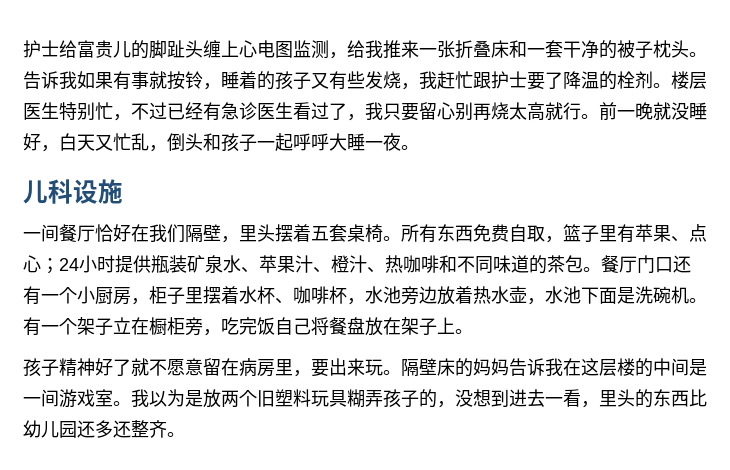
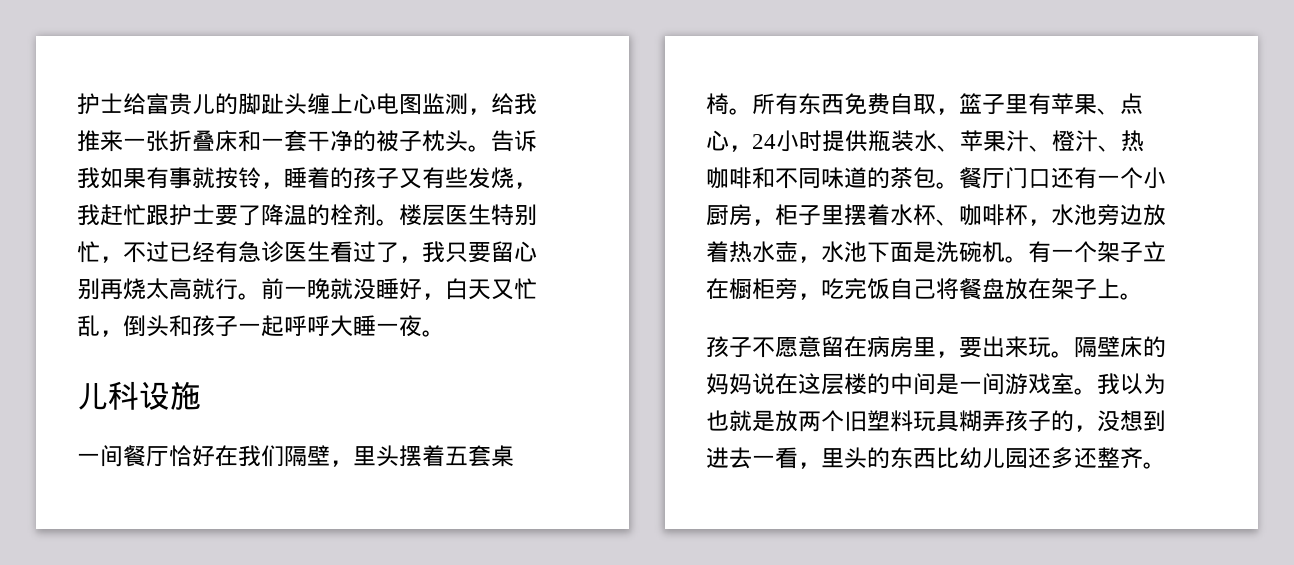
[41,258,59,274] ； -> [729,145,752,152] ，
[187,255,223,273] 矿泉 -> (914, 141) none
[59,358,149,376] 精神好了就 -> (752, 347) none
[509,358,563,376] 告诉我 -> [752,373,775,395] 说
(185, 398) none -> [706,410,752,432] 也就

